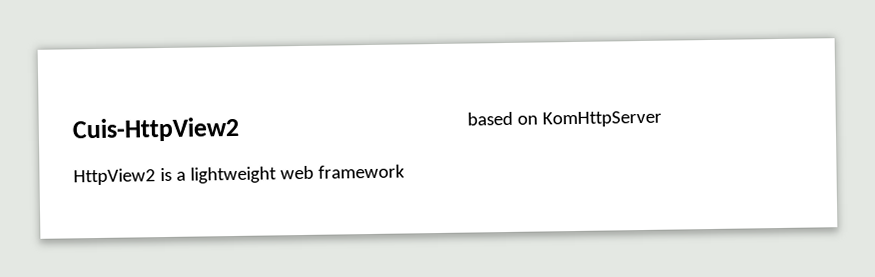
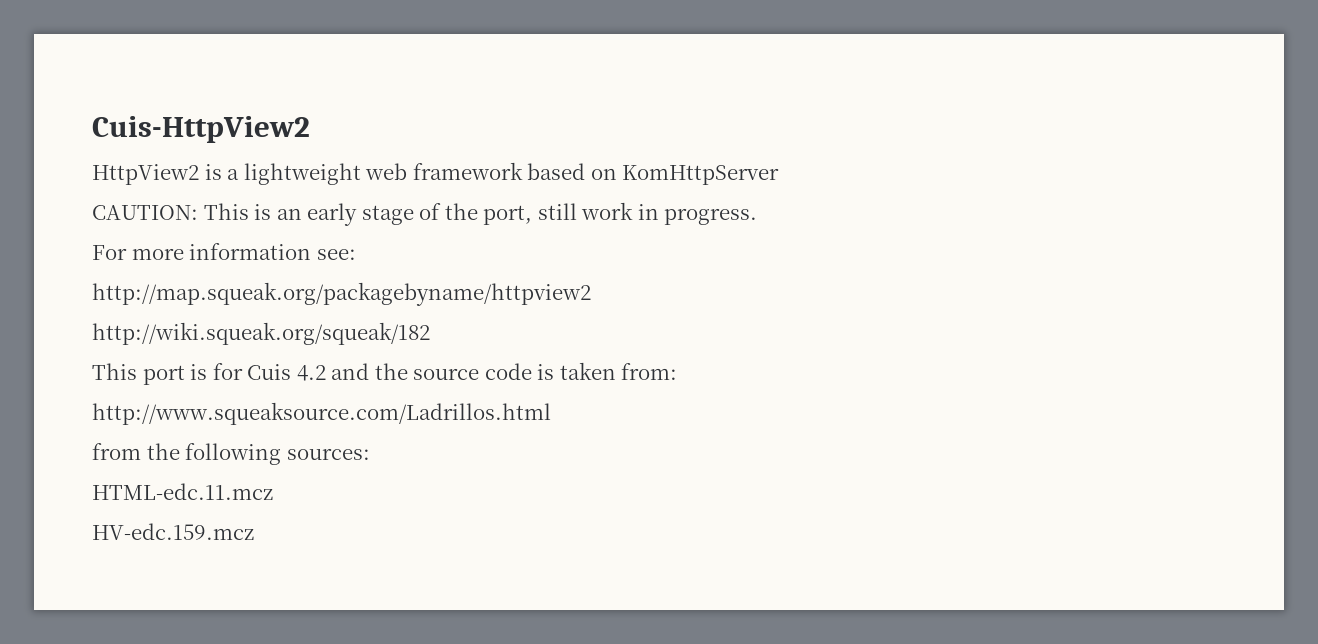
(662, 119) none -> [92,202,758,226] [92,243,356,260] [92,282,591,306] [92,322,430,345] [92,362,678,385] [92,402,551,425] [92,443,370,465] [92,483,273,500] [92,523,254,540] // CAUTION: This is an early stage of the port, still work in progress. // For more information see: // http://map.squeak.org/packagebyname/httpview2 // http://wiki.squeak.org/squeak/182 // This port is for Cuis 4.2 and the source code is taken from: // http://www.squeaksource.com/Ladrillos.html // from the following sources: // HTML-edc.11.mcz // HV-edc.159.mcz

